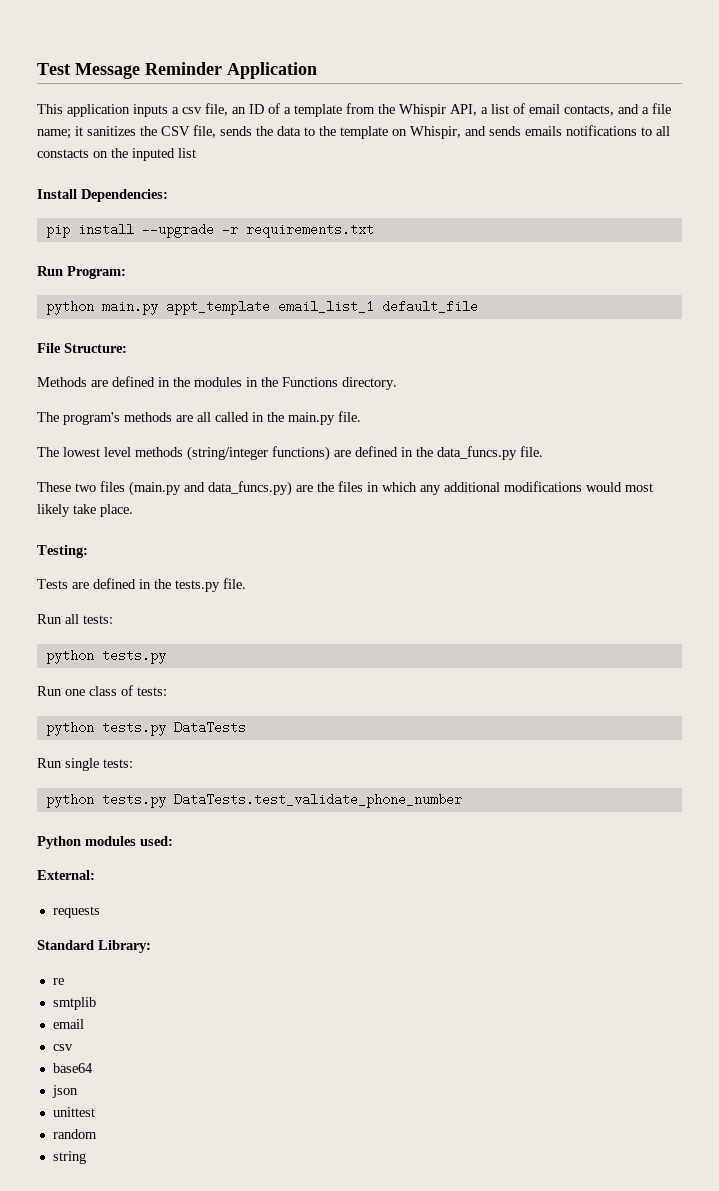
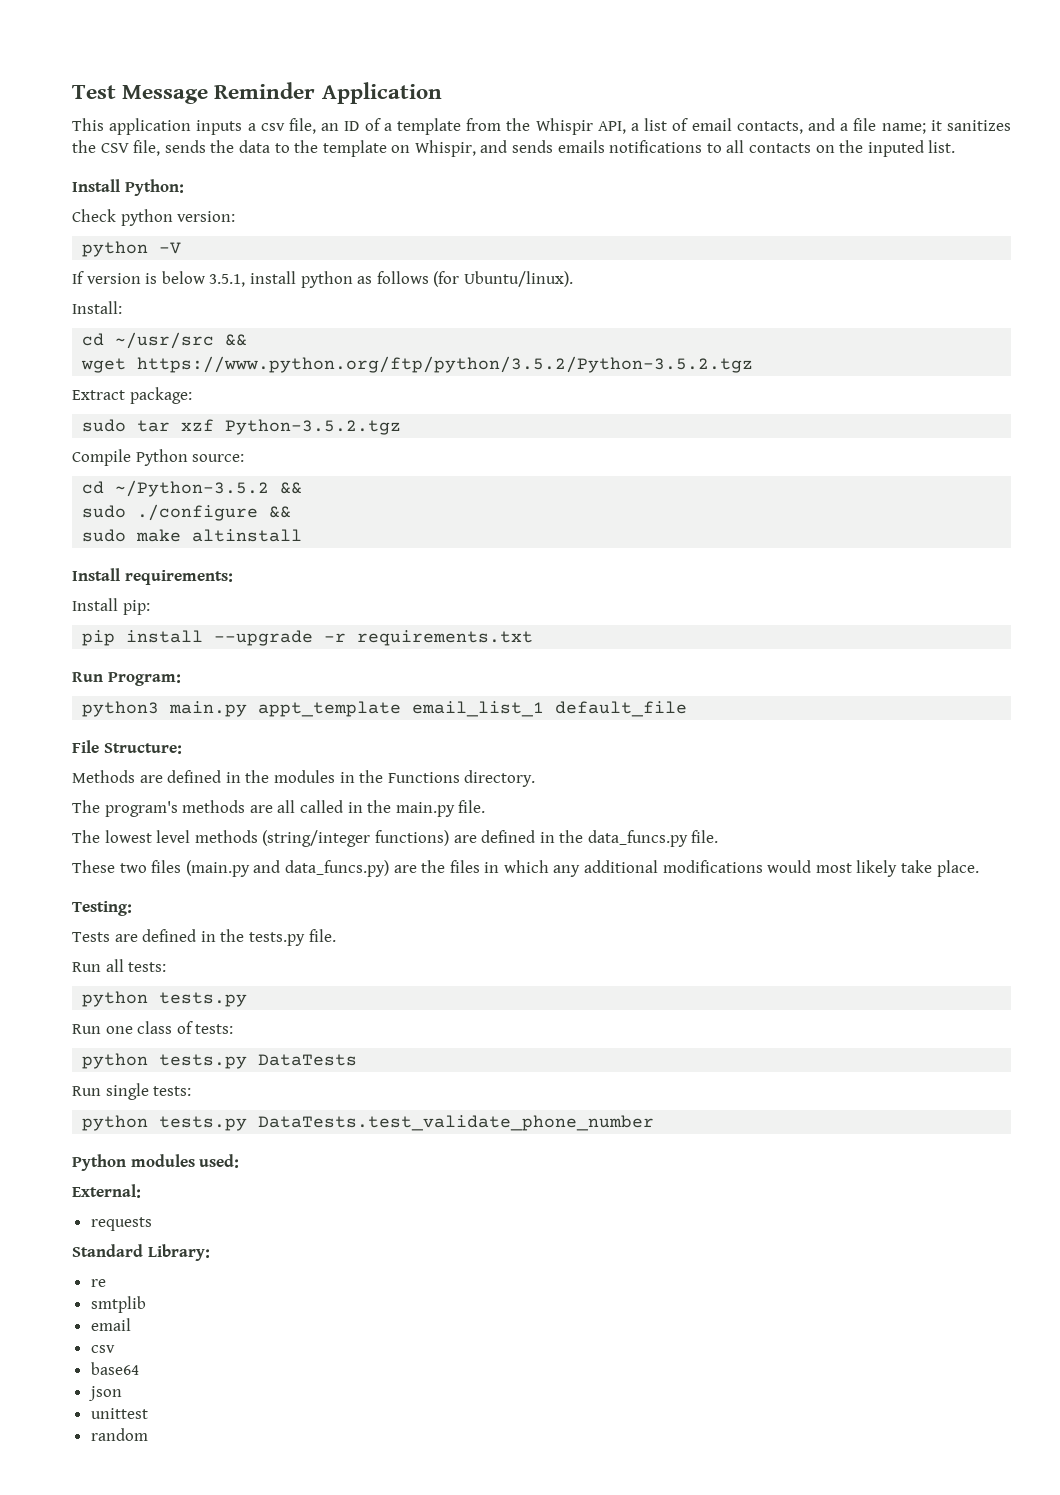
[37,149,89,158] constacts -> [749,143,812,153] contacts
[178,148,196,158] [37,189,168,202] list // Install Dependencies: -> [928,140,956,153] [72,179,184,196] [72,209,236,226] [82,241,182,257] [72,271,573,288] [72,301,122,314] [82,332,248,349] [81,356,754,373] [72,387,192,404] [82,419,402,435] [72,449,245,466] [82,480,303,497] [82,504,292,521] [82,529,303,542] [72,568,233,585] [72,598,150,615] list. // Install Python: // Check python version: // python -V // If version is below 3.5.1, install python as follows (for Ubuntu/linux). // Install: // cd ~/usr/src && // wget https://www.python.org/ftp/python/3.5.2/Python-3.5.2.tgz // Extract package: // sudo tar xzf Python-3.5.2.tgz // Compile Python source: // cd ~/Python-3.5.2 && // sudo ./configure && // sudo make altinstall // Install requirements: // Install pip:
[45,301,94,315] python -> [82,701,160,717] python3
[52,1151,86,1164] // string -> (148, 1434) none

